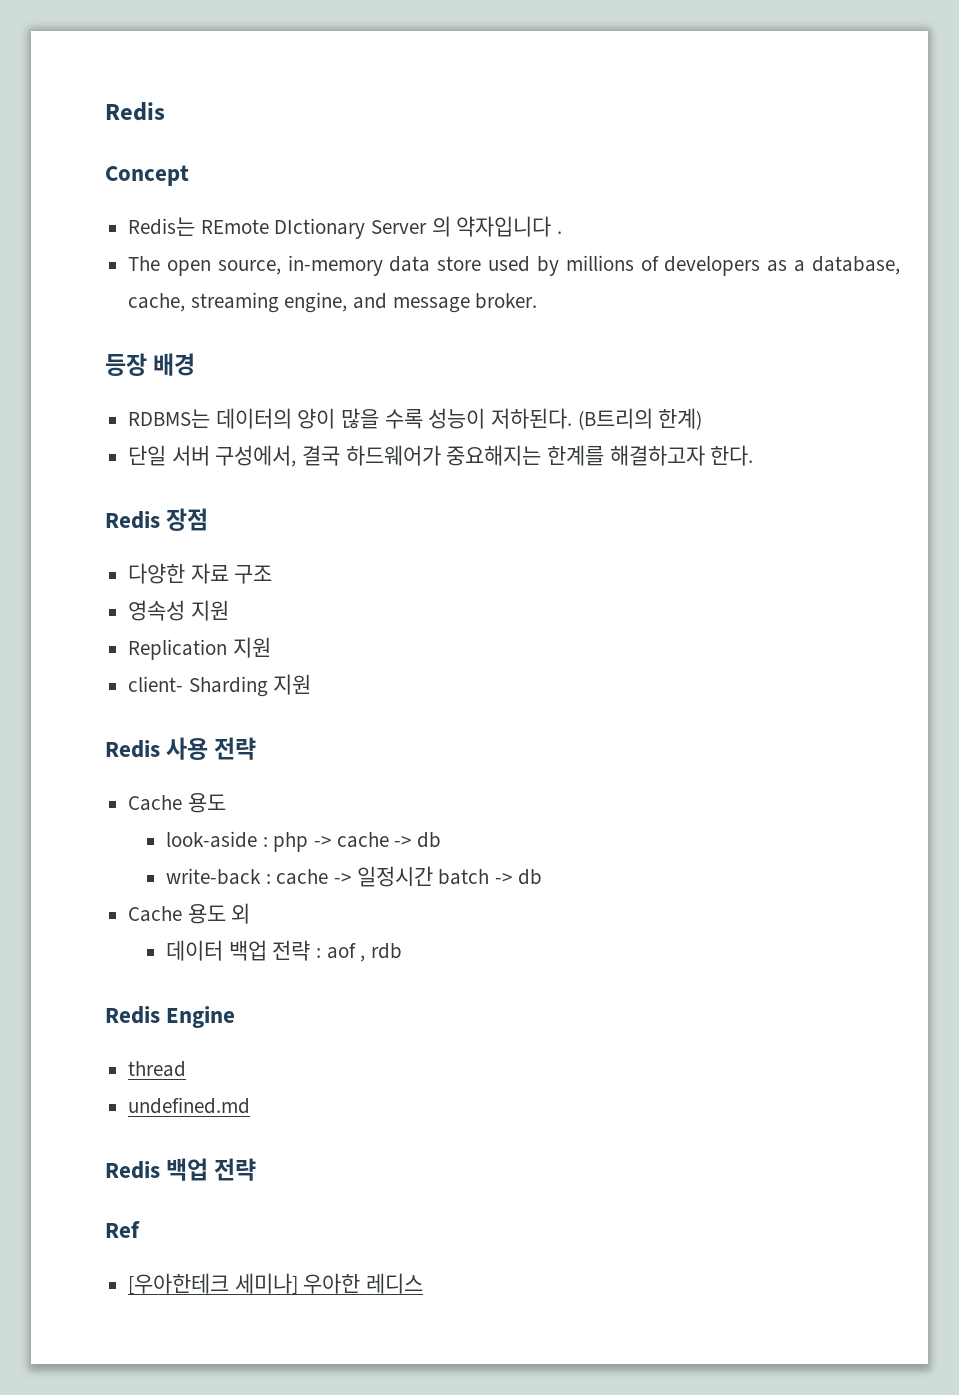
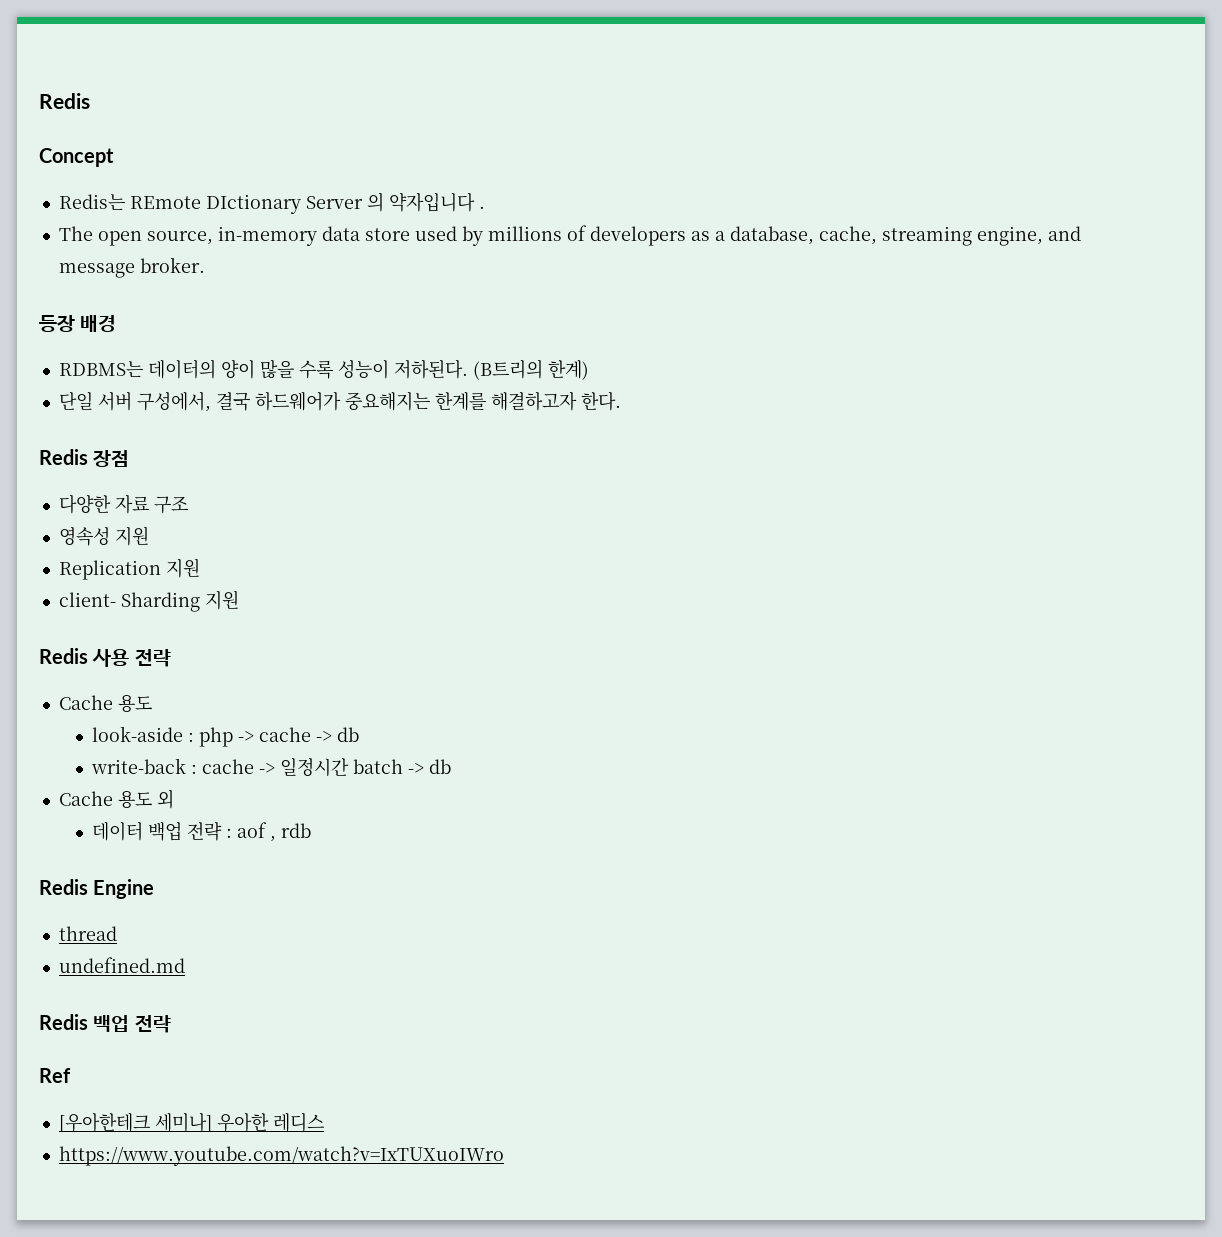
(424, 1283) none -> [58,1146,504,1166] // https://www.youtube.com/watch?v=IxTUXuoIWro

